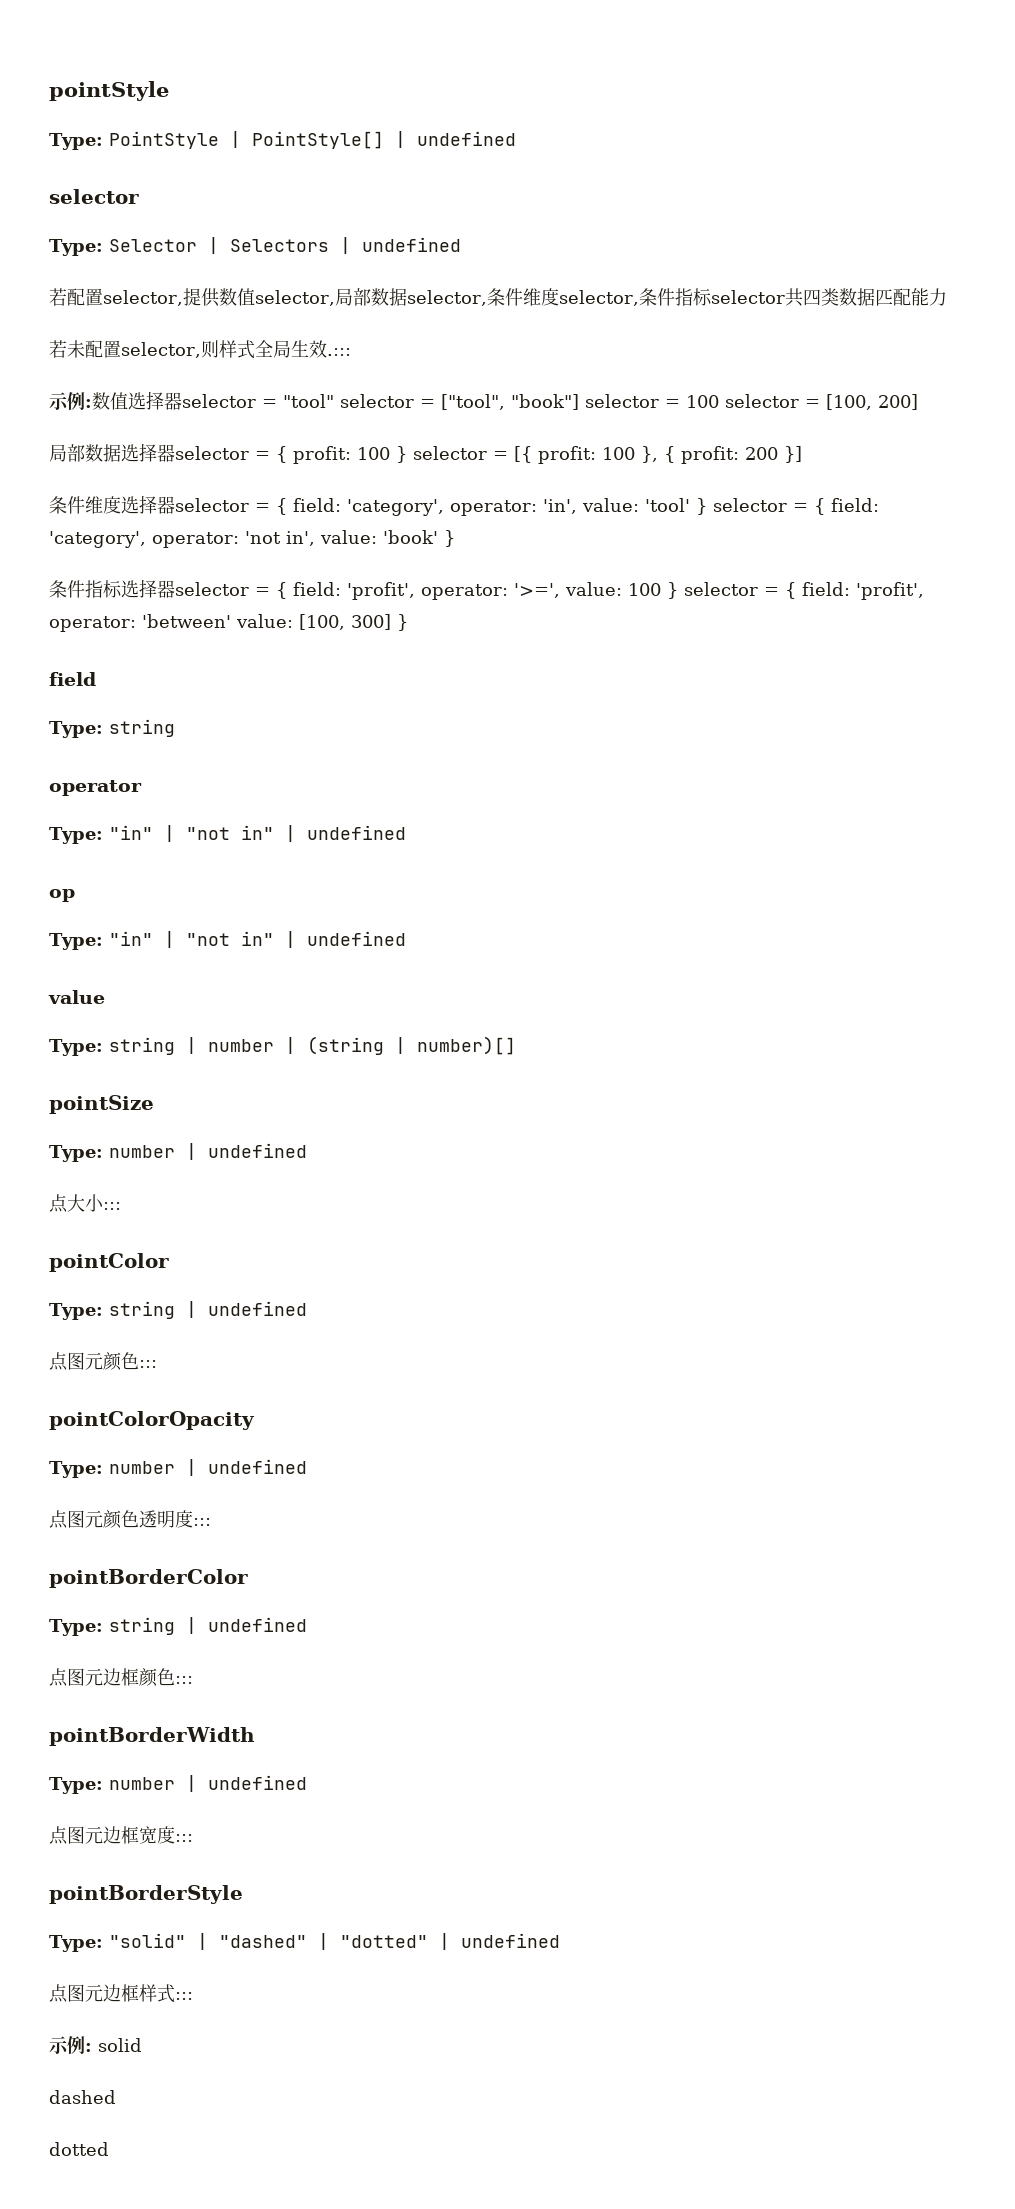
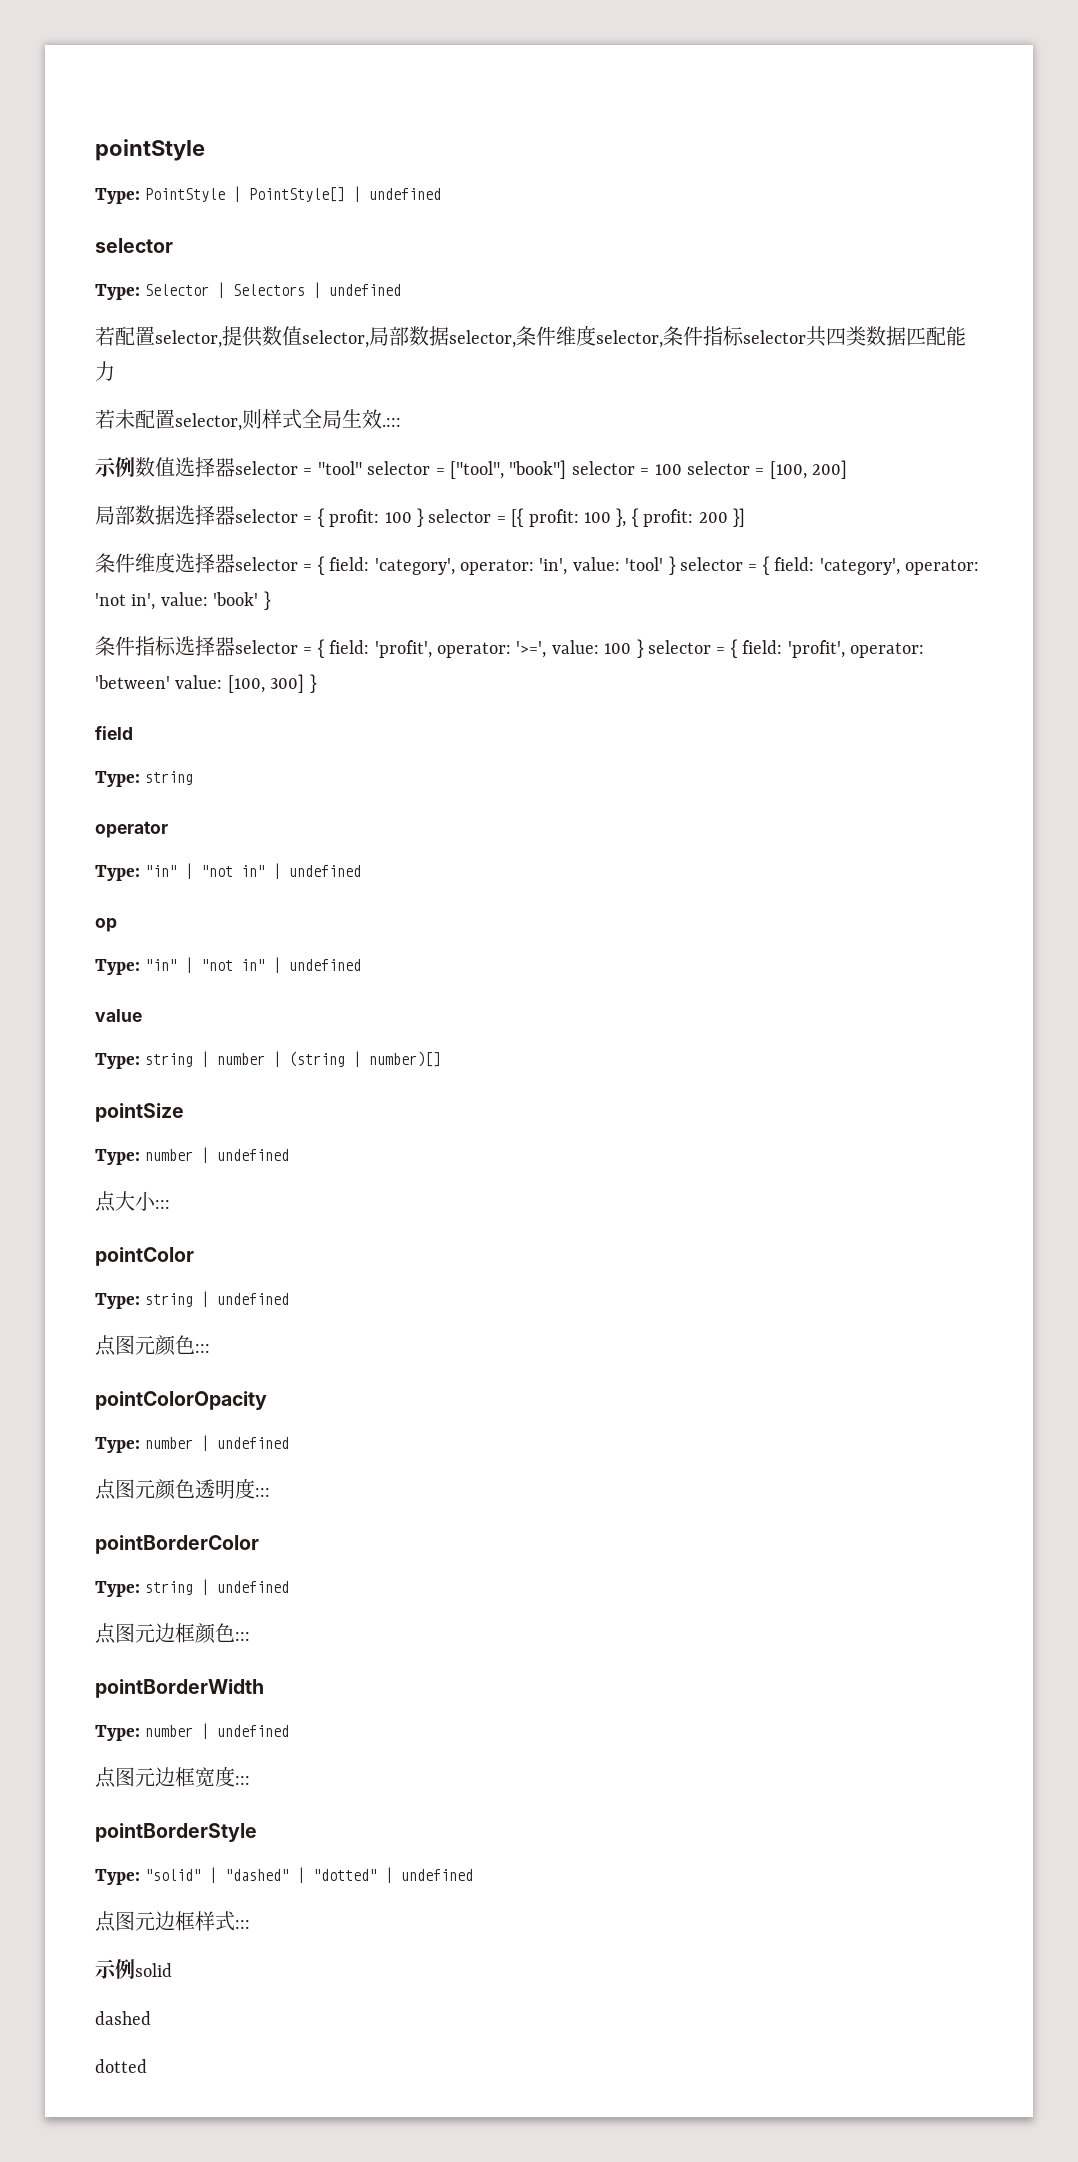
[85,399,92,408] : -> (135, 466) none
[85,2043,92,2052] : -> (135, 1968) none

